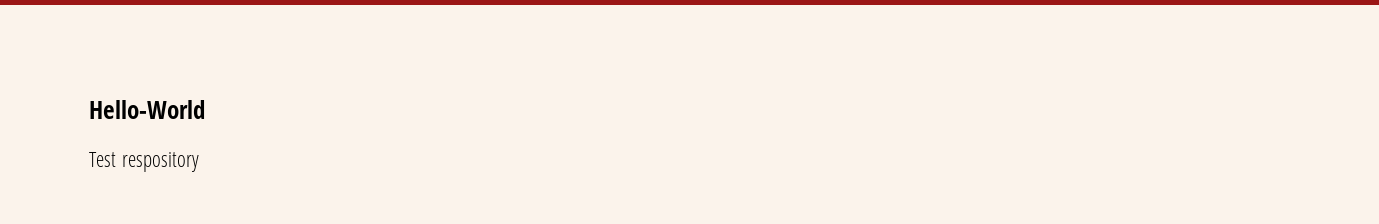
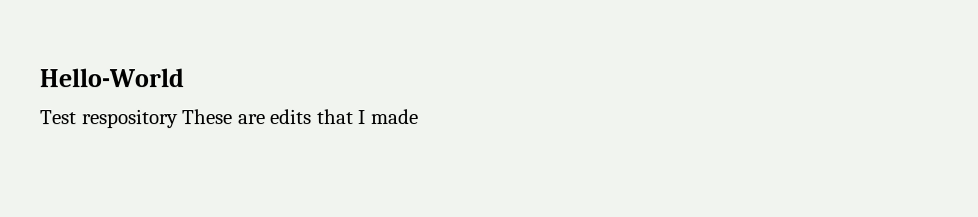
(199, 162) none -> [182,109,419,125] These are edits that I made

